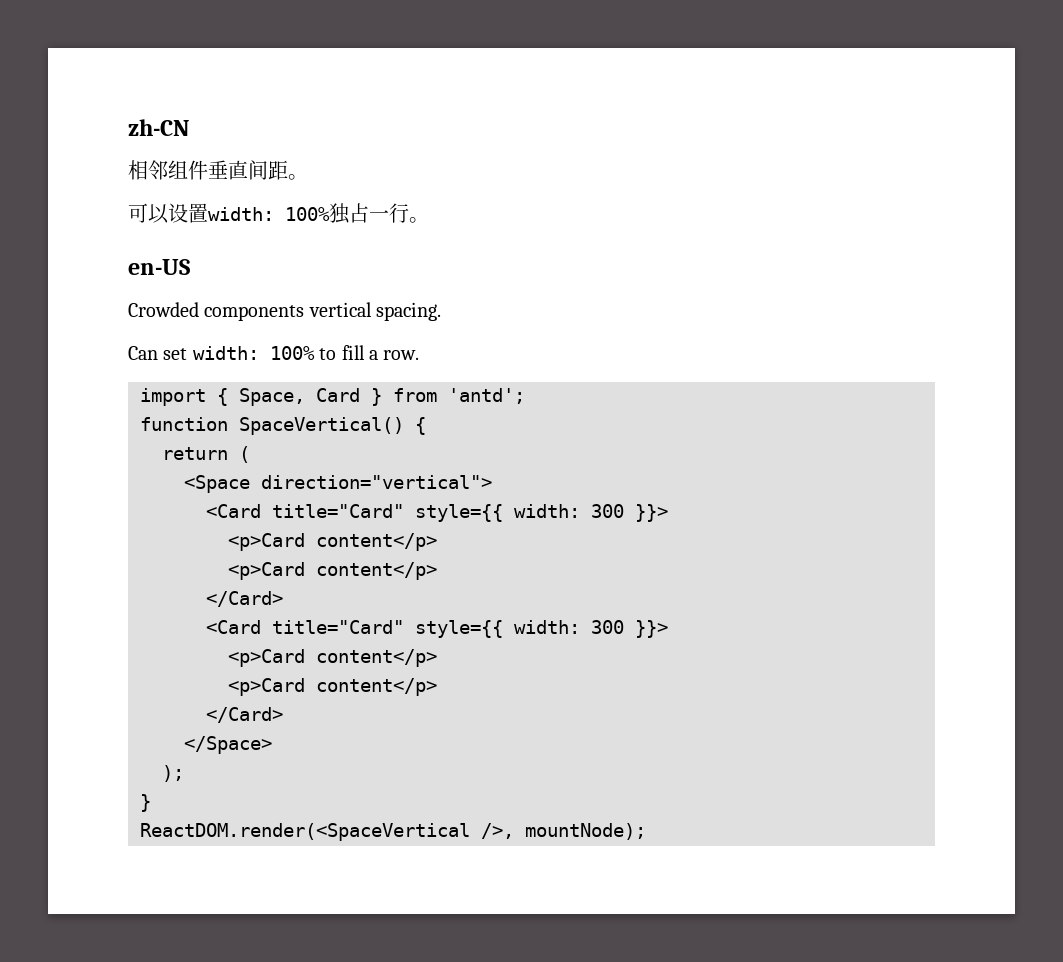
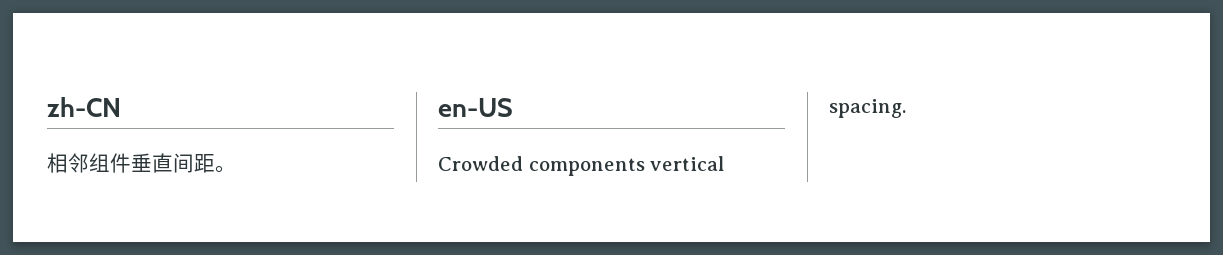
[128,203,429,224] // 可以设置width: 100%独占一行。 -> (236, 169) none
[128,345,420,360] [140,388,525,406] [140,417,426,435] [162,446,250,463] [184,475,492,493] [206,504,668,522] [228,533,437,551] [228,562,437,580] [206,591,283,607] [206,620,668,638] [228,649,437,667] [228,678,437,696] [206,707,283,723] [184,736,272,754] [162,765,184,782] [140,794,151,812] [140,823,646,841] // Can set width: 100% to fill a row. // import { Space, Card } from 'antd'; // function SpaceVertical() { // return ( // <Space direction="vertical"> // <Card title="Card" style={{ width: 300 }}> // <p>Card content</p> // <p>Card content</p> // </Card> // <Card title="Card" style={{ width: 300 }}> // <p>Card content</p> // <p>Card content</p> // </Card> // </Space> // ); // } // ReactDOM.render(<SpaceVertical />, mountNode); -> (906, 108) none

